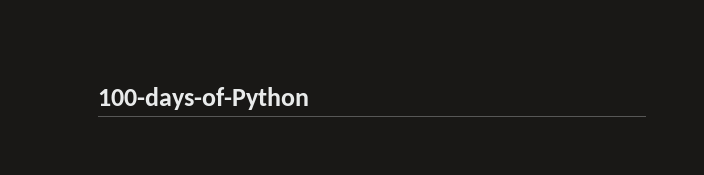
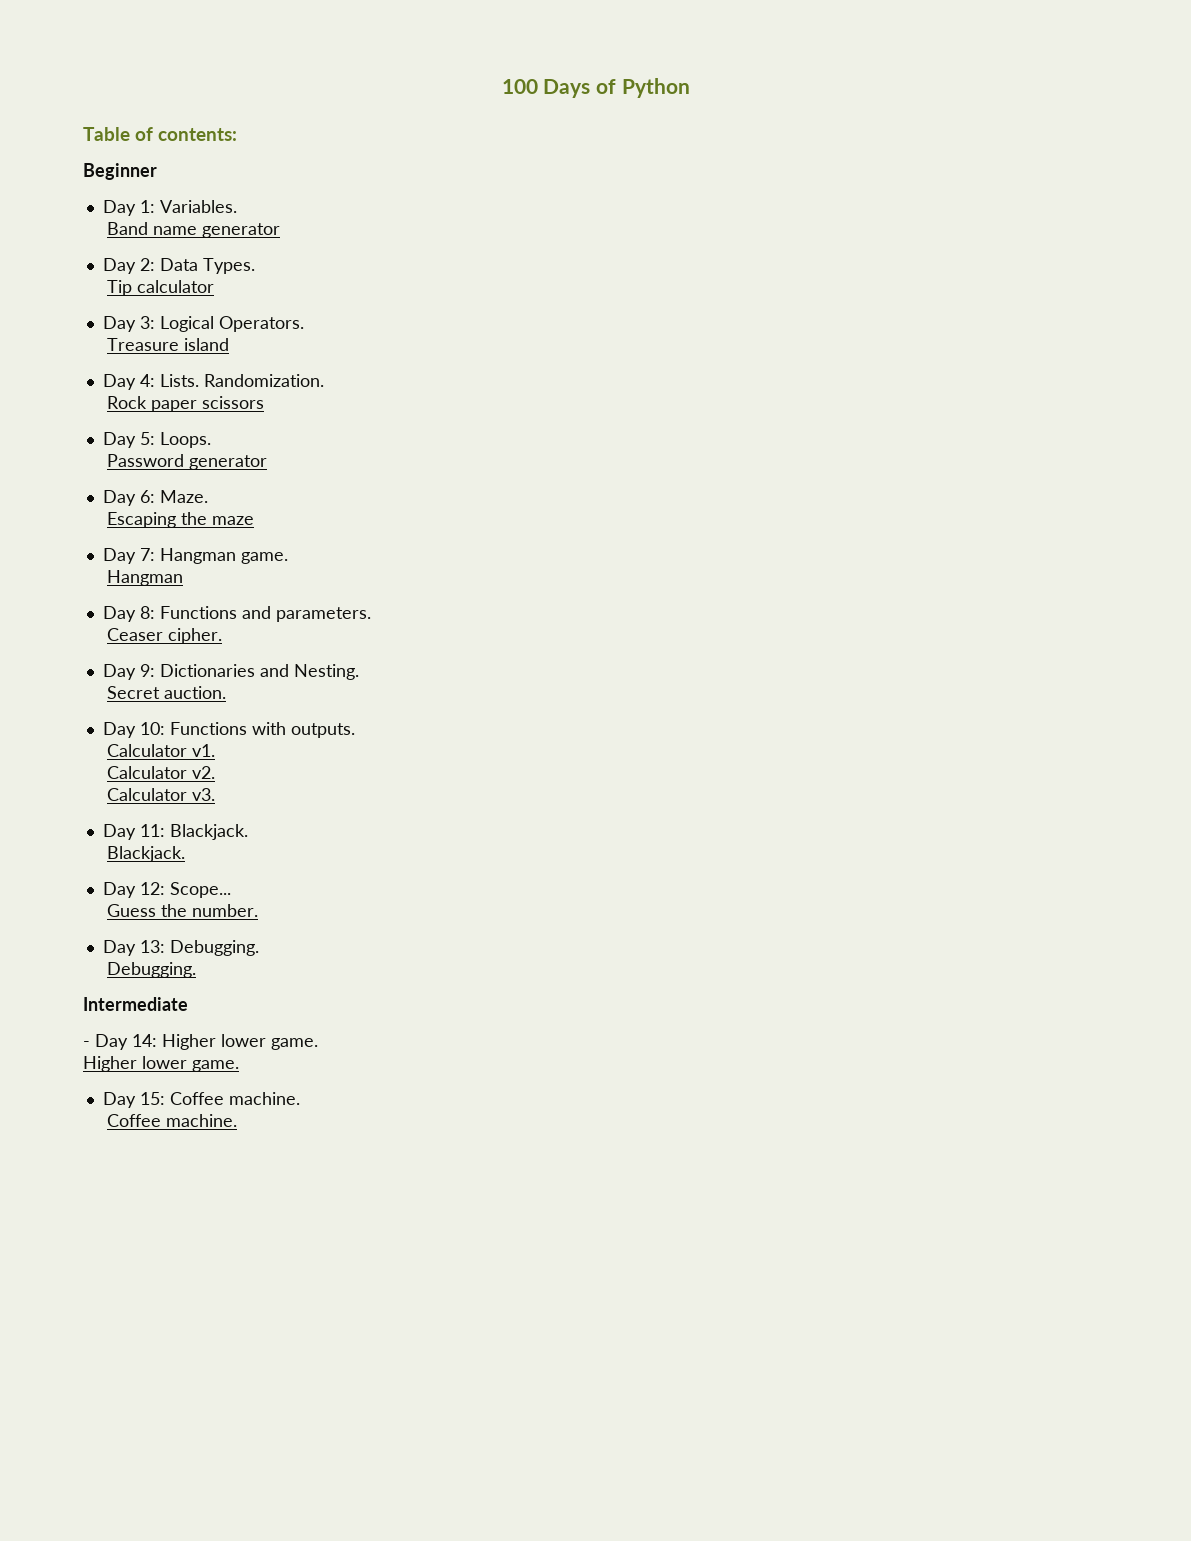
[98,87,309,110] 100-days-of-Python -> [501,78,690,98] [83,127,238,141] [83,163,157,180] [102,200,237,216] [106,222,280,238] [102,258,255,274] [106,280,214,296] [102,316,304,332] [106,338,229,351] [102,374,324,390] [106,396,264,412] [102,432,211,448] [106,454,267,470] [102,490,208,506] [106,512,254,528] [102,548,288,564] [106,570,183,586] [102,606,371,622] [106,628,222,644] [102,664,359,680] [106,686,226,699] [102,722,355,738] [106,744,215,757] [106,766,215,779] [106,788,215,801] [102,824,248,840] [106,846,185,862] [102,882,231,898] [106,904,258,917] [102,940,259,956] [106,962,196,978] [83,997,188,1011] [83,1034,318,1050] [83,1056,239,1072] [102,1092,300,1108] [106,1114,237,1127] 100 Days of Python // Table of contents: // Beginner // Day 1: Variables. // Band name generator // Day 2: Data Types. // Tip calculator // Day 3: Logical Operators. // Treasure island // Day 4: Lists. Randomization. // Rock paper scissors // Day 5: Loops. // Password generator // Day 6: Maze. // Escaping the maze // Day 7: Hangman game. // Hangman // Day 8: Functions and parameters. // Ceaser cipher. // Day 9: Dictionaries and Nesting. // Secret auction. // Day 10: Functions with outputs. // Calculator v1. // Calculator v2. // Calculator v3. // Day 11: Blackjack. // Blackjack. // Day 12: Scope... // Guess the number. // Day 13: Debugging. // Debugging. // Intermediate // - Day 14: Higher lower game. // Higher lower game. // Day 15: Coffee machine. // Coffee machine.

